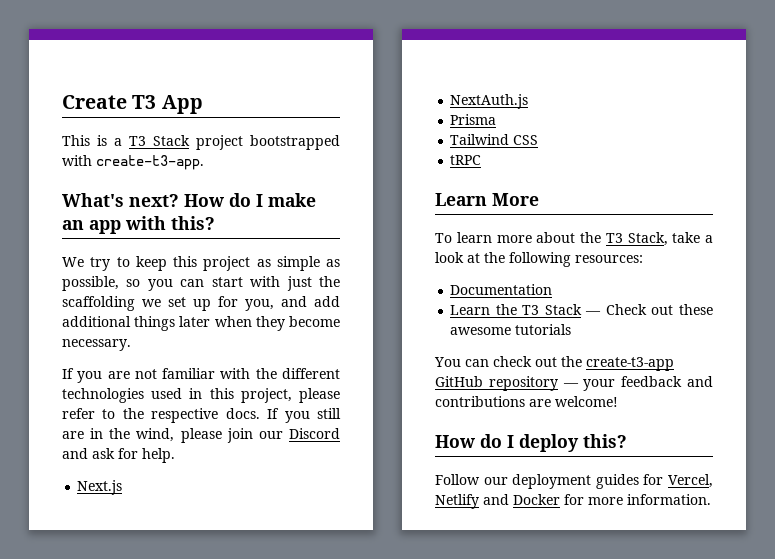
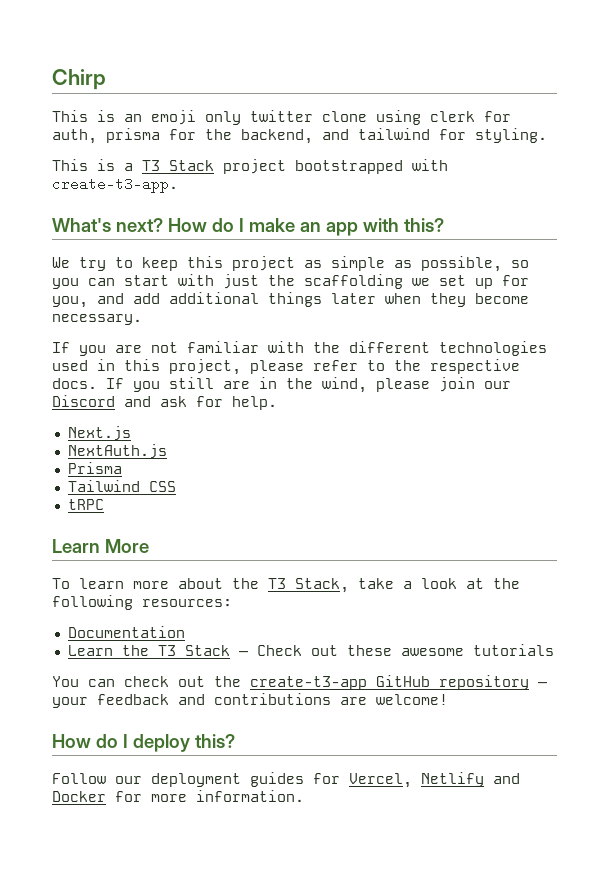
[62,95,203,114] Create T3 App -> [52,69,106,90] [52,110,511,125] [52,128,547,144] Chirp // This is an emoji only twitter clone using clerk for auth, prisma for the backend, and tailwind for styling.

